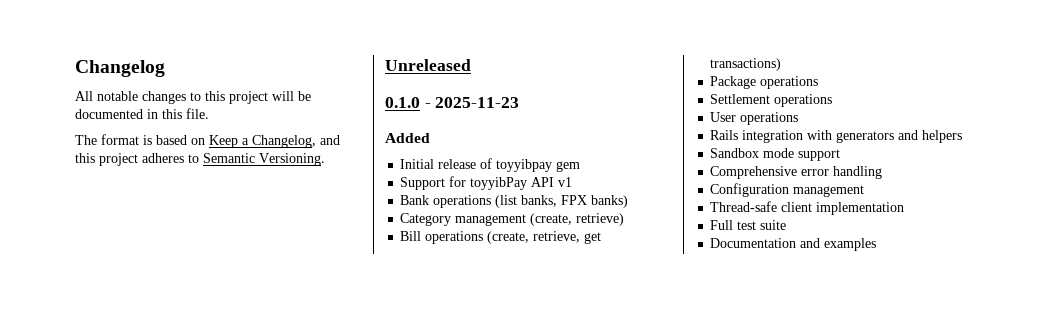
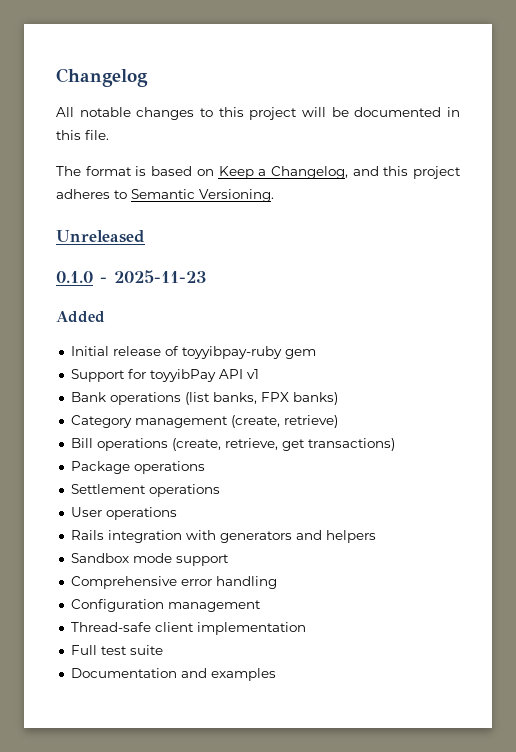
[496,159,553,172] toyyibpay -> [181,346,282,359] toyyibpay-ruby

